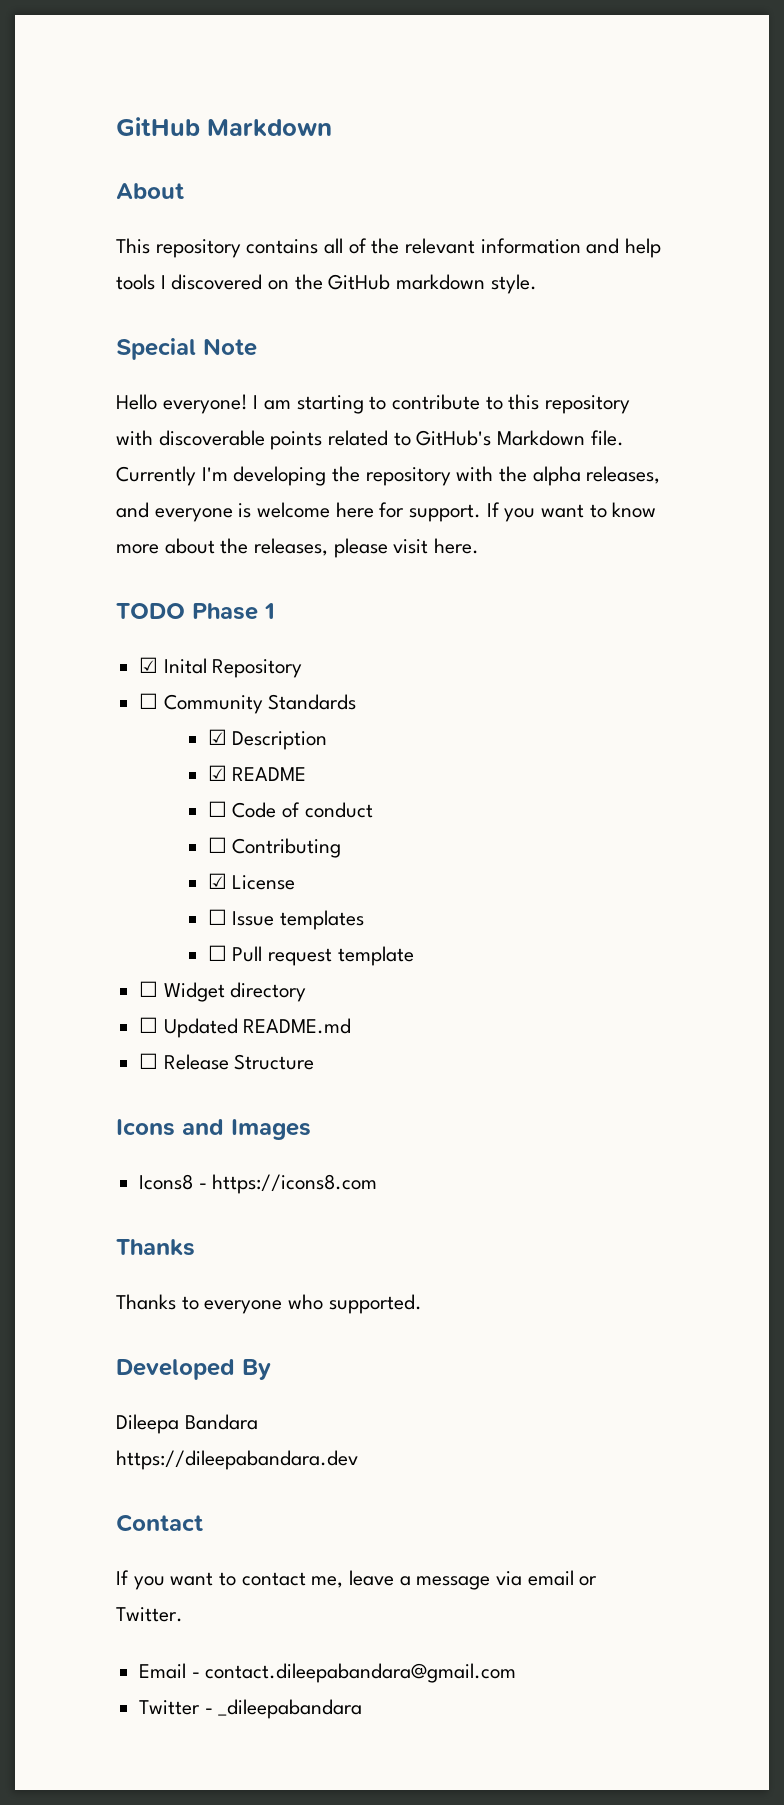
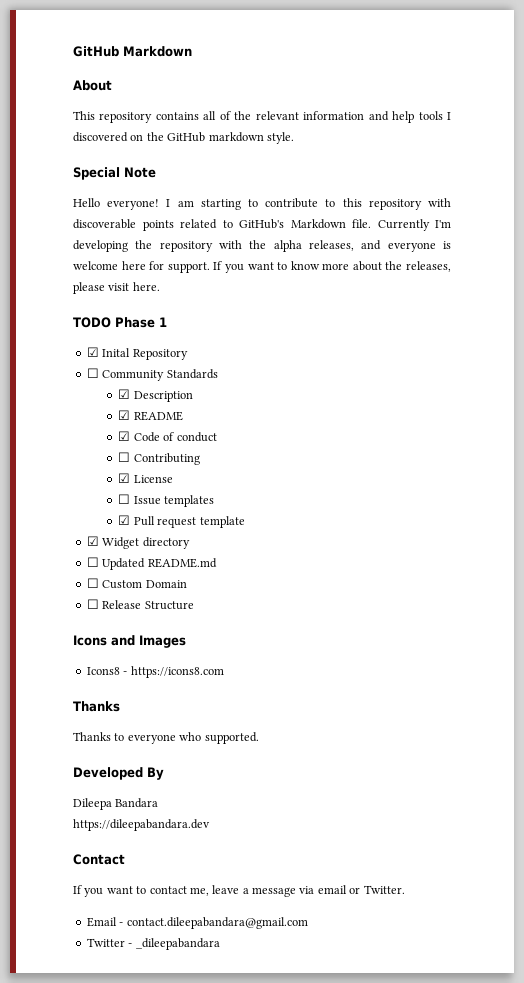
[207,801,227,817] ☐ -> [118,431,131,441] ☑
[207,945,227,961] ☐ -> [118,515,131,525] ☑
[139,981,159,997] ☐ -> [86,536,99,546] ☑
(352, 1026) none -> [86,578,187,589] // ☐ Custom Domain

